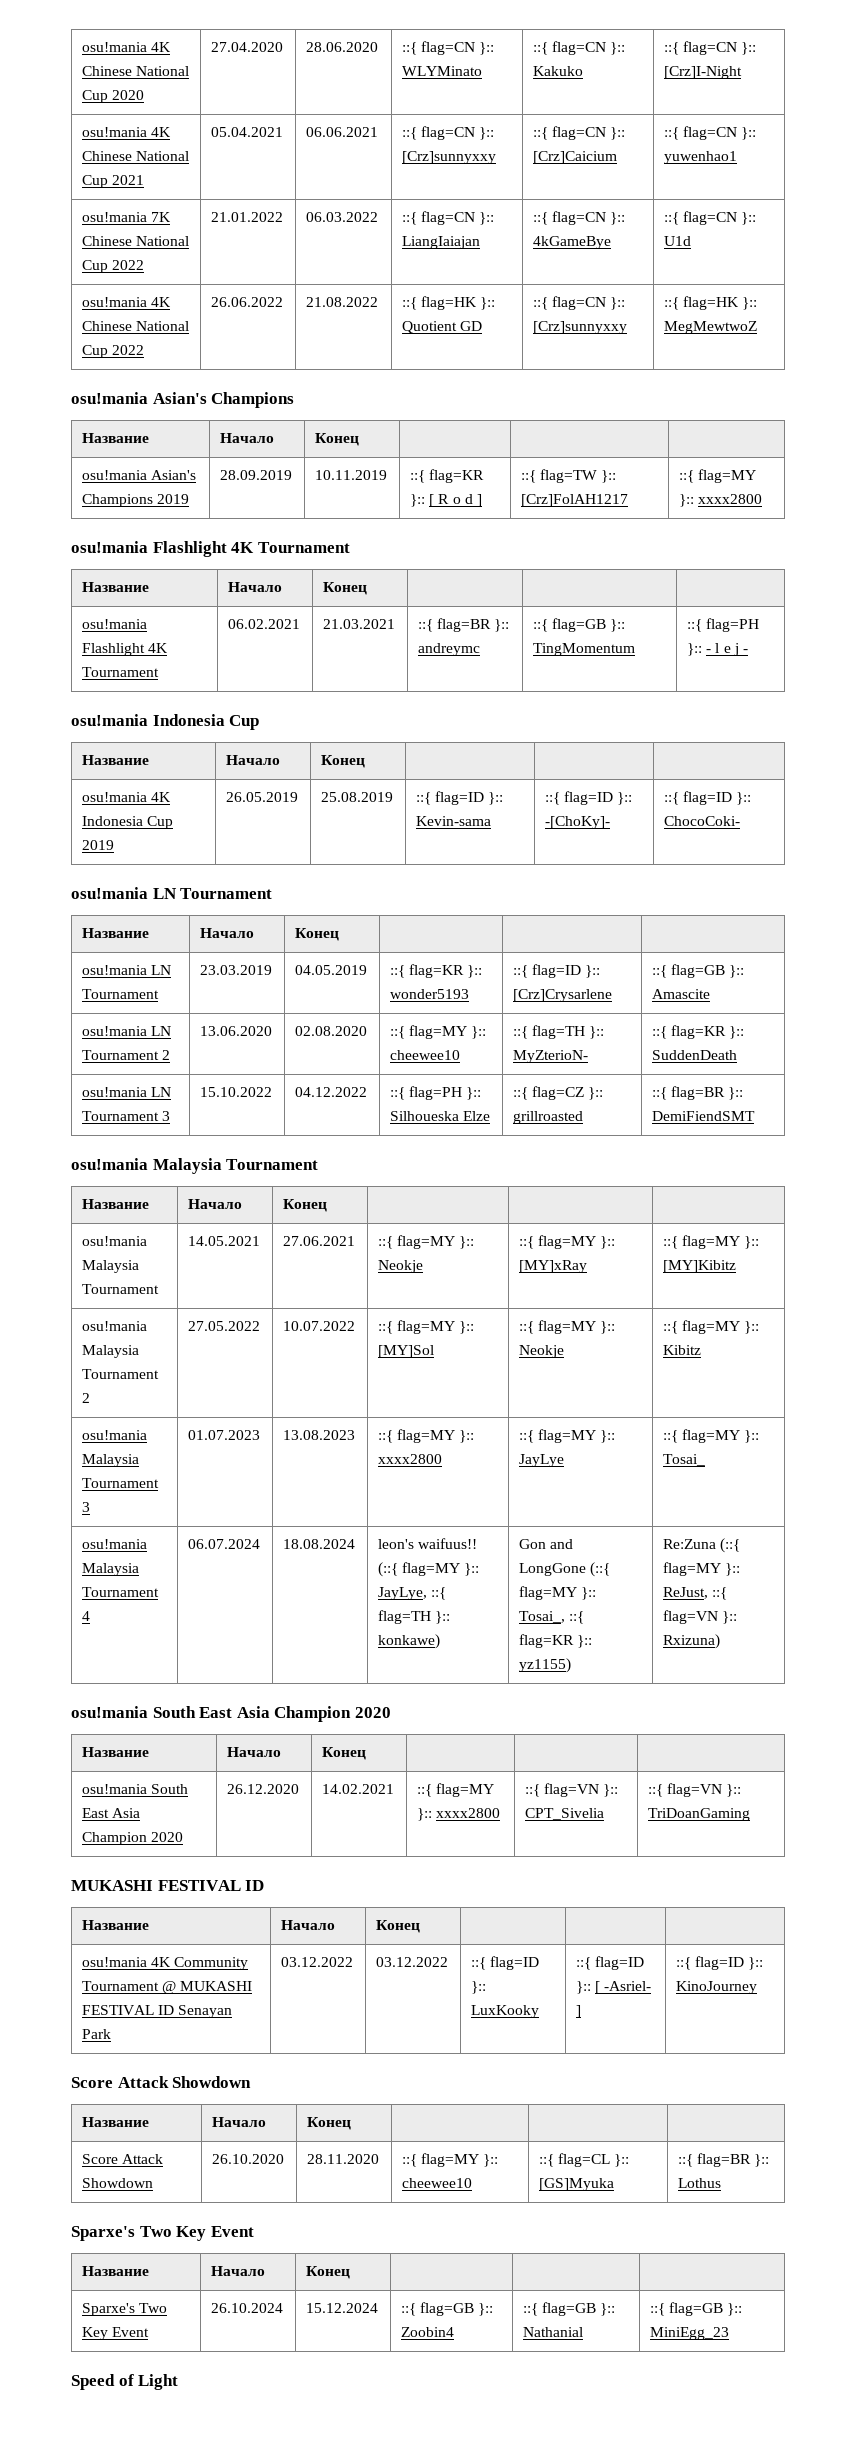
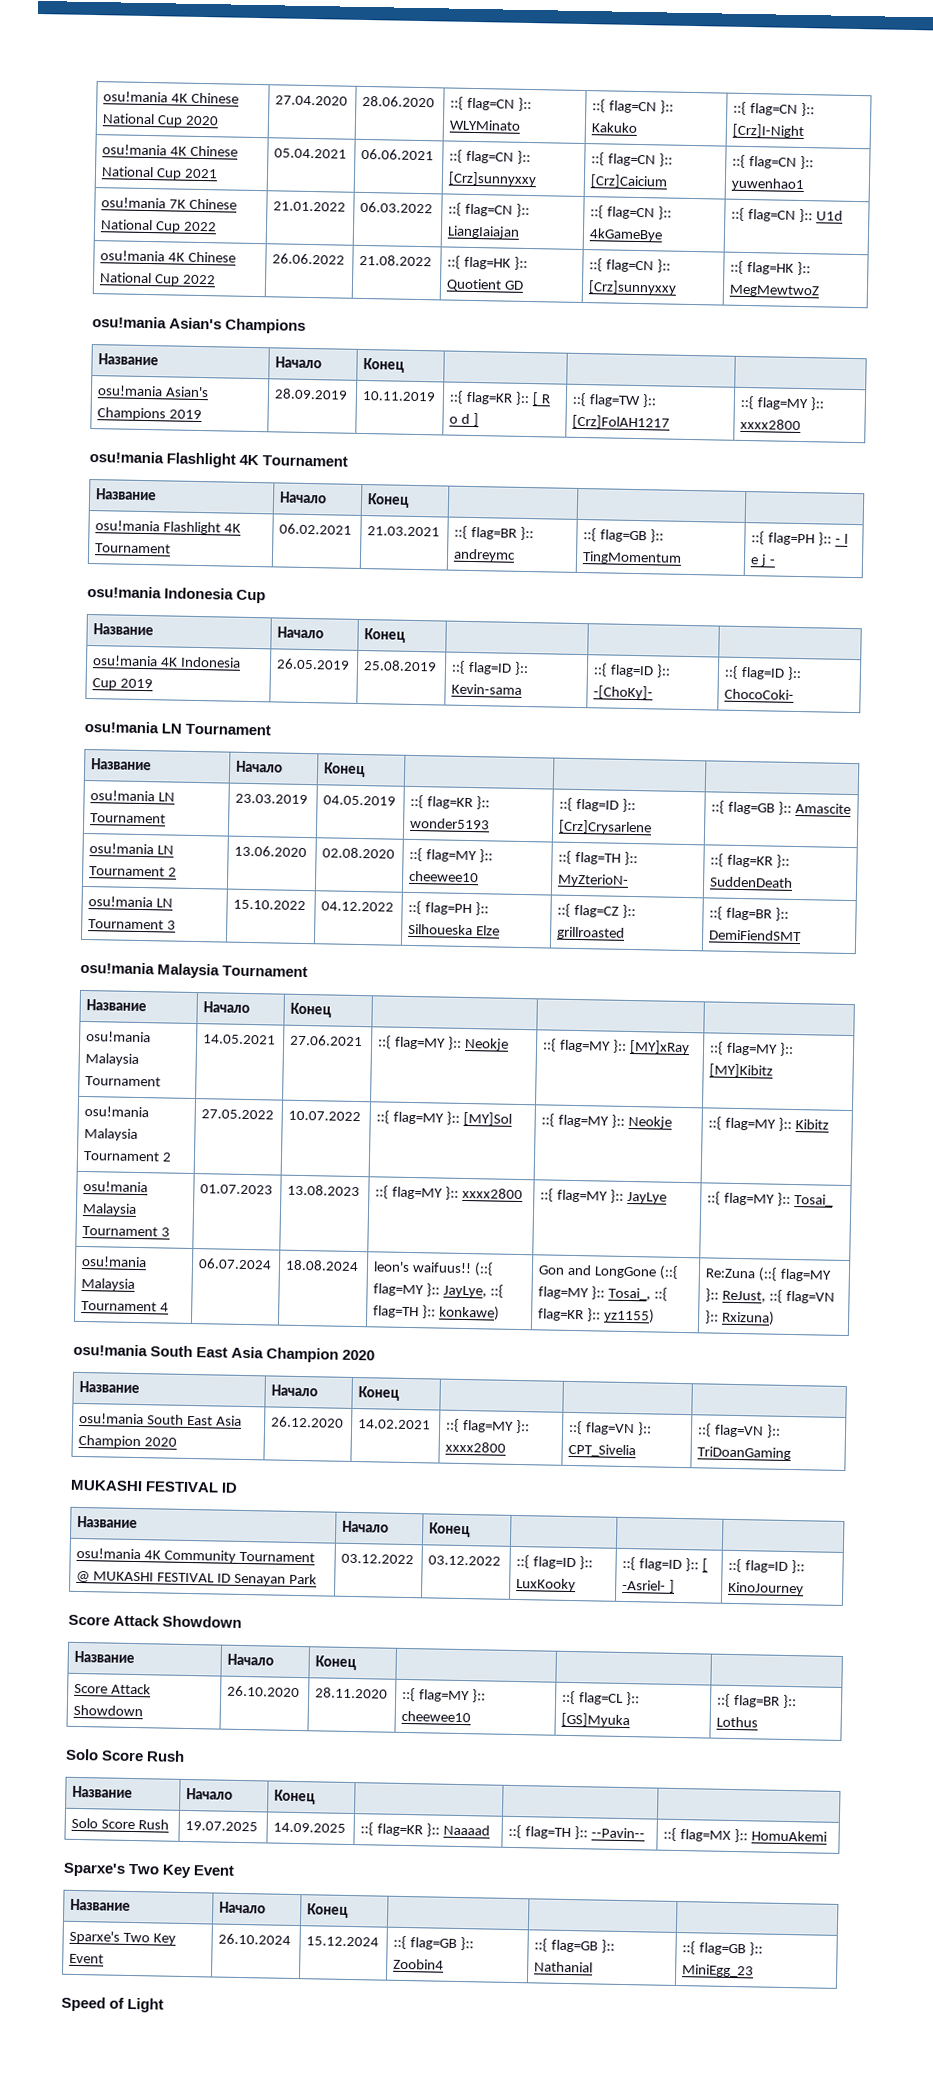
(722, 2183) none -> [65,1748,186,1762] [72,1785,134,1799] [186,1787,234,1800] [274,1789,317,1805] [71,1817,170,1830] [185,1820,259,1832] [273,1822,347,1833] [360,1822,491,1837] [508,1824,646,1840] [663,1827,828,1843] // Solo Score Rush // Название | Начало | Конец | | | // Solo Score Rush | 19.07.2025 | 14.09.2025 | ::{ flag=KR }:: Naaaad | ::{ flag=TH }:: --Pavin-- | ::{ flag=MX }:: HomuAkemi

